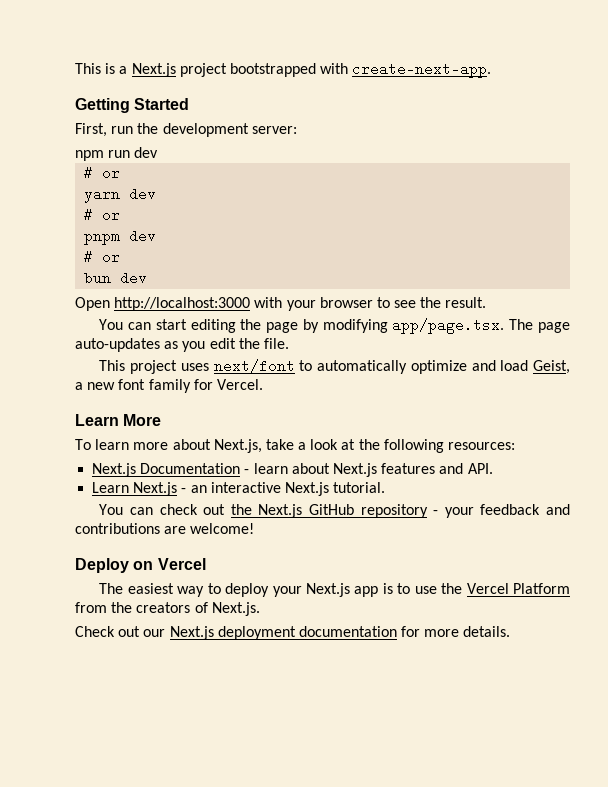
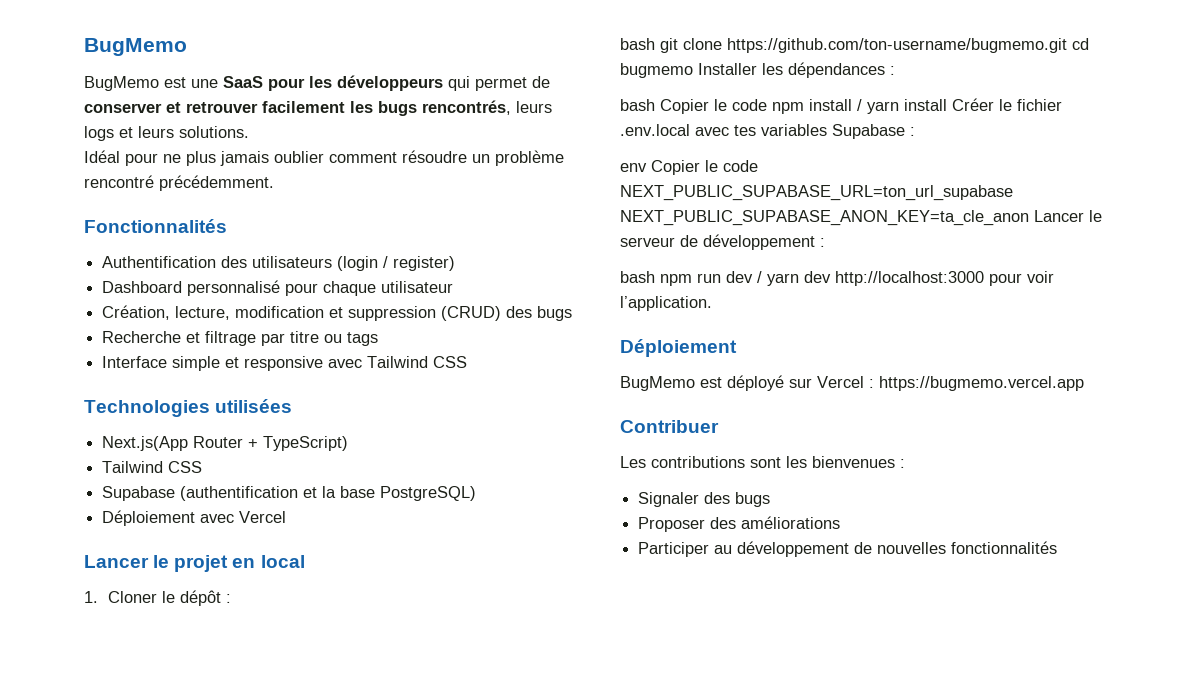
[75,62,492,78] [75,98,190,113] [75,123,297,137] This is a Next.js project bootstrapped with create-next-app. // Getting Started // First, run the development server: // -> [84,38,187,56] [84,75,550,91] [84,100,552,116] [84,126,249,141] [84,150,564,166] [84,175,274,191] [84,219,227,233] [102,256,456,271] [102,280,454,296] [102,305,573,321] [102,331,379,346] [102,356,468,371] [84,399,293,417] [102,436,349,451] [102,461,203,473] [102,486,477,501] [102,510,287,526] [84,555,305,572] [84,590,231,606] [620,38,1089,53] [620,62,895,78] [620,98,1062,114] [620,124,915,139] [620,160,758,175] [620,185,1013,201] [620,210,1102,226] [620,234,825,250] [620,271,655,283] BugMemo // BugMemo est une SaaS pour les développeurs qui permet de conserver et retrouver facilement les bugs rencontrés, leurs logs et leurs solutions. // Idéal pour ne plus jamais oublier comment résoudre un problème rencontré précédemment. // Fonctionnalités // Authentification des utilisateurs (login / register) // Dashboard personnalisé pour chaque utilisateur // Création, lecture, modification et suppression (CRUD) des bugs // Recherche et filtrage par titre ou tags // Interface simple et responsive avec Tailwind CSS // Technologies utilisées // Next.js(App Router + TypeScript) // Tailwind CSS // Supabase (authentification et la base PostgreSQL) // Déploiement avec Vercel // Lancer le projet en local // 1. Cloner le dépôt : // bash git clone https://github.com/ton-username/bugmemo.git cd bugmemo Installer les dépendances : // bash Copier le code npm install / yarn install Créer le fichier .env.local avec tes variables Supabase : // env Copier le code NEXT_PUBLIC_SUPABASE_URL=ton_url_supabase NEXT_PUBLIC_SUPABASE_ANON_KEY=ta_cle_anon Lancer le serveur de développement : // bash
[84,166,121,180] // # or // -> [757,271,762,283] /
[84,208,121,222] [84,229,157,245] [84,250,121,264] [84,271,148,285] [75,297,487,311] [99,318,570,334] [75,338,289,352] [99,359,570,374] [75,379,263,393] [75,414,162,426] [75,439,516,453] [92,463,493,477] [92,482,386,496] [99,504,570,518] [75,523,255,534] [75,558,206,573] [99,583,570,597] [75,602,260,616] [75,626,511,640] // # or // pnpm dev // # or // bun dev // Open http://localhost:3000 with your browser to see the result. // You can start editing the page by modifying app/page.tsx. The page auto-updates as you edit the file. // This project uses next/font to automatically optimize and load Geist, a new font family for Vercel. // Learn More // To learn more about Next.js, take a look at the following resources: // Next.js Documentation - learn about Next.js features and API. // Learn Next.js - an interactive Next.js tutorial. // You can check out the Next.js GitHub repository - your feedback and contributions are welcome! // Deploy on Vercel // The easiest way to deploy your Next.js app is to use the Vercel Platform from the creators of Next.js. // Check out our Next.js deployment documentation for more details. -> [835,271,1054,286] [620,296,712,311] [620,339,737,357] [620,375,1084,391] [620,420,719,433] [620,456,905,468] [638,492,771,507] [638,516,841,532] [638,541,1058,557] http://localhost:3000 pour voir l’application. // Déploiement // BugMemo est déployé sur Vercel : https://bugmemo.vercel.app // Contribuer // Les contributions sont les bienvenues : // Signaler des bugs // Proposer des améliorations // Participer au développement de nouvelles fonctionnalités

